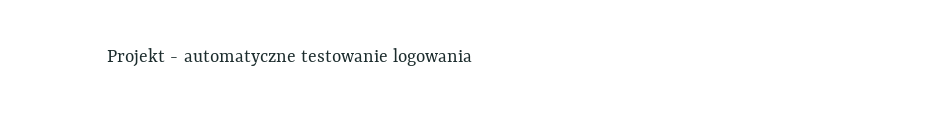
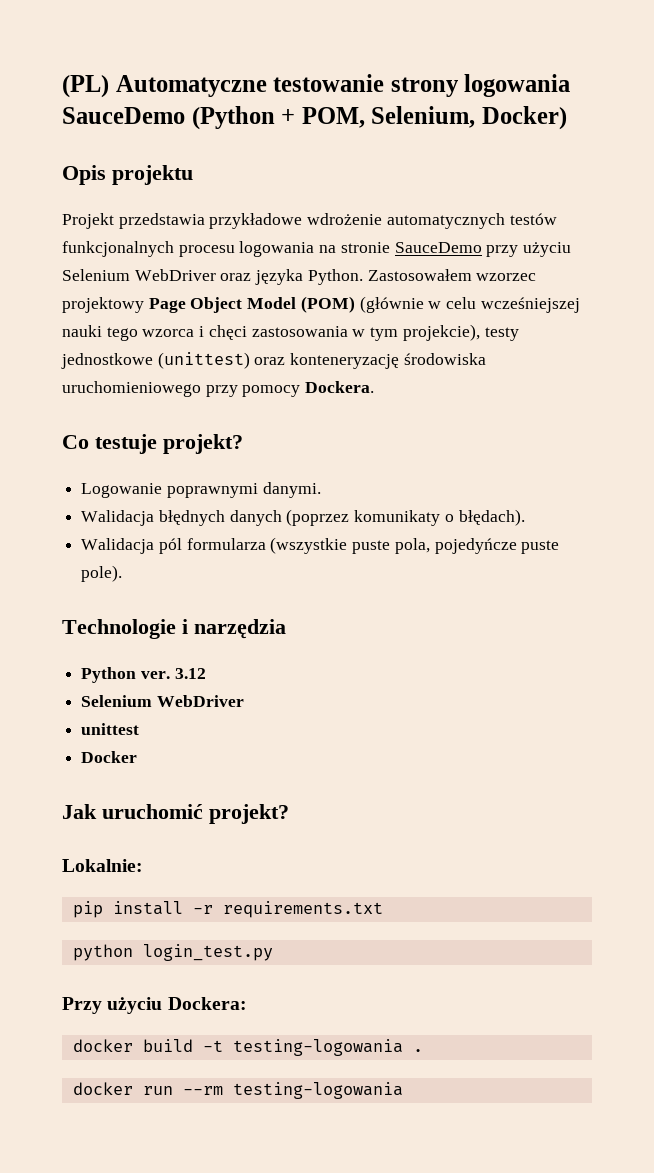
[107,48,473,67] Projekt - automatyczne testowanie logowania -> [62,74,571,98] [62,106,568,130] [62,165,193,185] [62,213,557,229] [62,241,572,257] [62,269,537,285] [62,296,580,313] [62,324,519,341] [61,352,486,369] [62,381,375,397] [62,434,243,454] [81,482,321,498] [81,509,525,526] [81,537,560,554] [81,565,123,582] [62,619,286,639] [81,667,206,683] [81,695,244,707] [81,723,140,735] [81,751,138,763] [62,804,289,824] [62,859,143,872] [72,901,383,918] [72,944,273,961] [62,997,247,1014] [72,1039,423,1056] [72,1082,403,1099] (PL) Automatyczne testowanie strony logowania SauceDemo (Python + POM, Selenium, Docker) // Opis projektu // Projekt przedstawia przykładowe wdrożenie automatycznych testów funkcjonalnych procesu logowania na stronie SauceDemo przy użyciu Selenium WebDriver oraz języka Python. Zastosowałem wzorzec projektowy Page Object Model (POM) (głównie w celu wcześniejszej nauki tego wzorca i chęci zastosowania w tym projekcie), testy jednostkowe (unittest) oraz konteneryzację środowiska uruchomieniowego przy pomocy Dockera. // Co testuje projekt? // Logowanie poprawnymi danymi. // Walidacja błędnych danych (poprzez komunikaty o błędach). // Walidacja pól formularza (wszystkie puste pola, pojedyńcze puste pole). // Technologie i narzędzia // Python ver. 3.12 // Selenium WebDriver // unittest // Docker // Jak uruchomić projekt? // Lokalnie: // pip install -r requirements.txt // python login_test.py // Przy użyciu Dockera: // docker build -t testing-logowania . // docker run --rm testing-logowania

